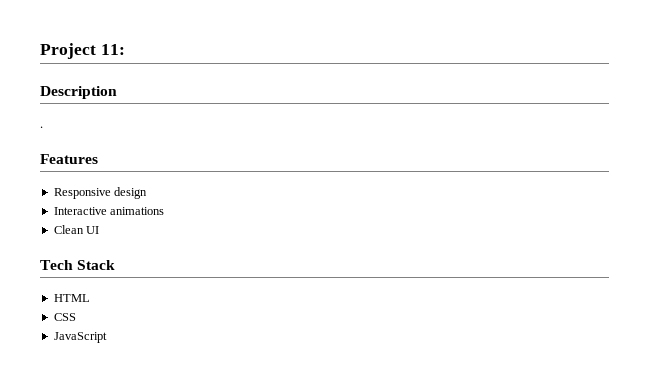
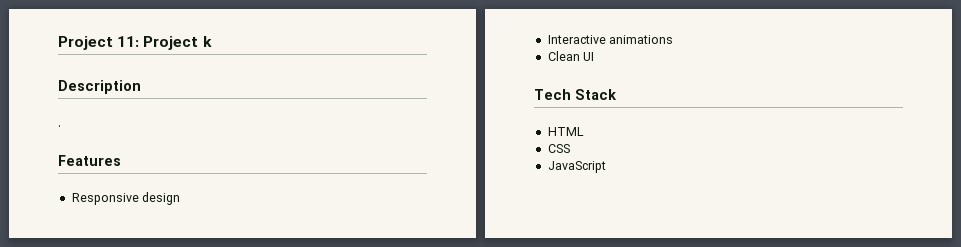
(125, 49) none -> [143,36,212,50] Project k

